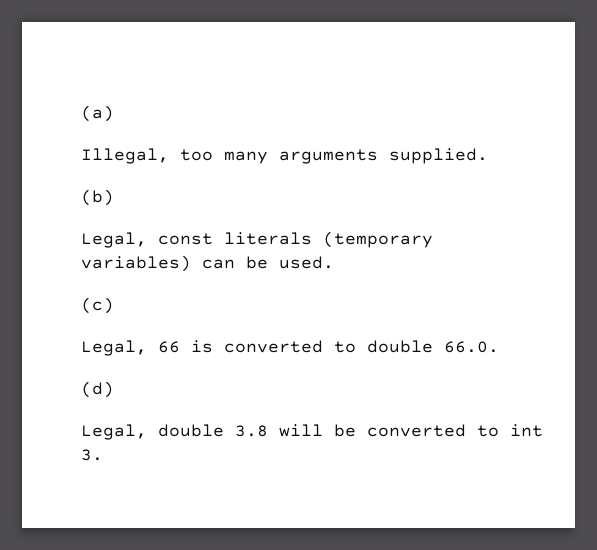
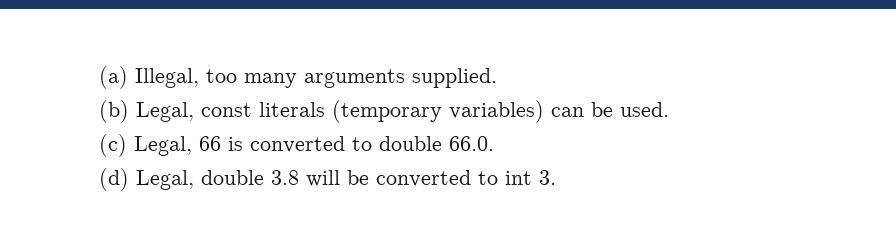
(114, 113) // -> (128, 77) none
(114, 197) // -> (129, 111) none
(114, 305) // -> (127, 145) none
(114, 389) // -> (129, 179) none

